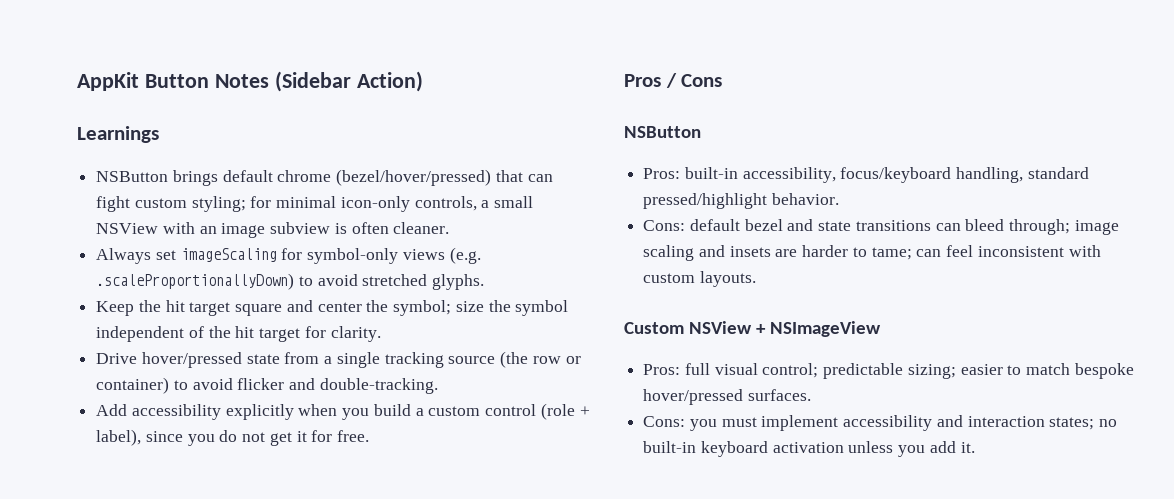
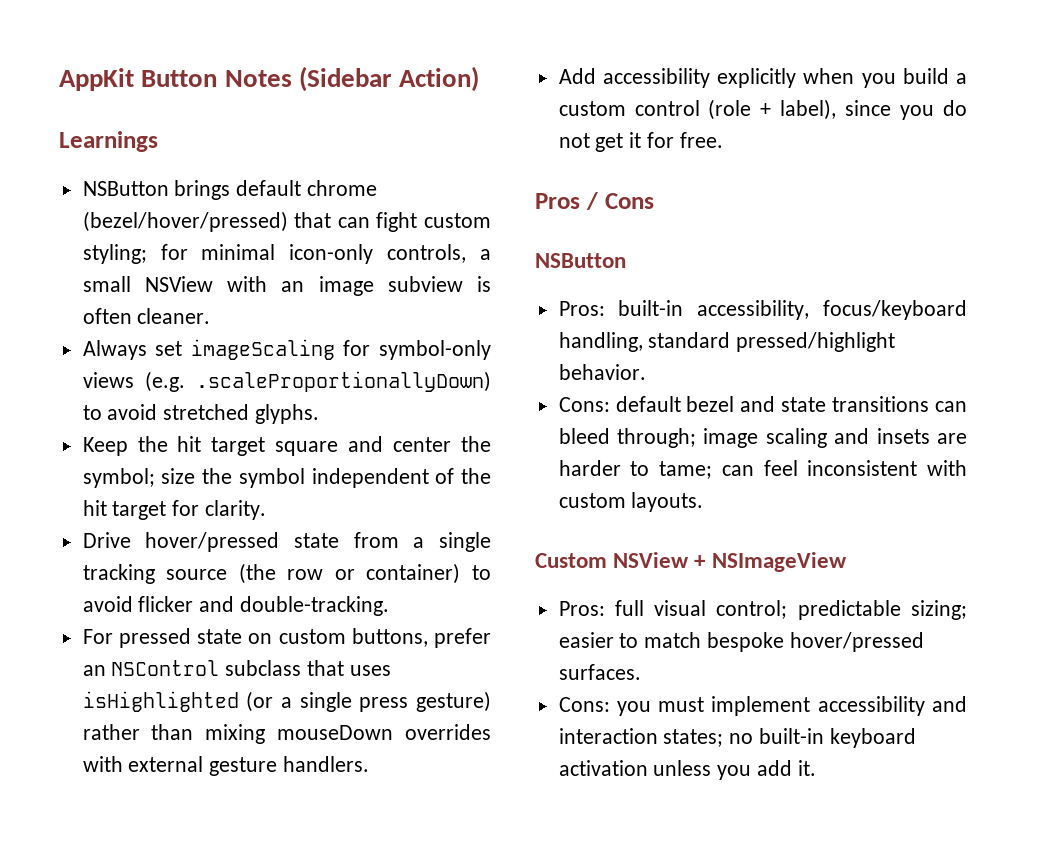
(438, 386) none -> [82,628,491,648] [82,660,391,676] [82,691,492,712] [82,724,491,744] [82,756,370,776] // For pressed state on custom buttons, prefer an NSControl subclass that uses isHighlighted (or a single press gesture) rather than mixing mouseDown overrides with external gesture handlers.

